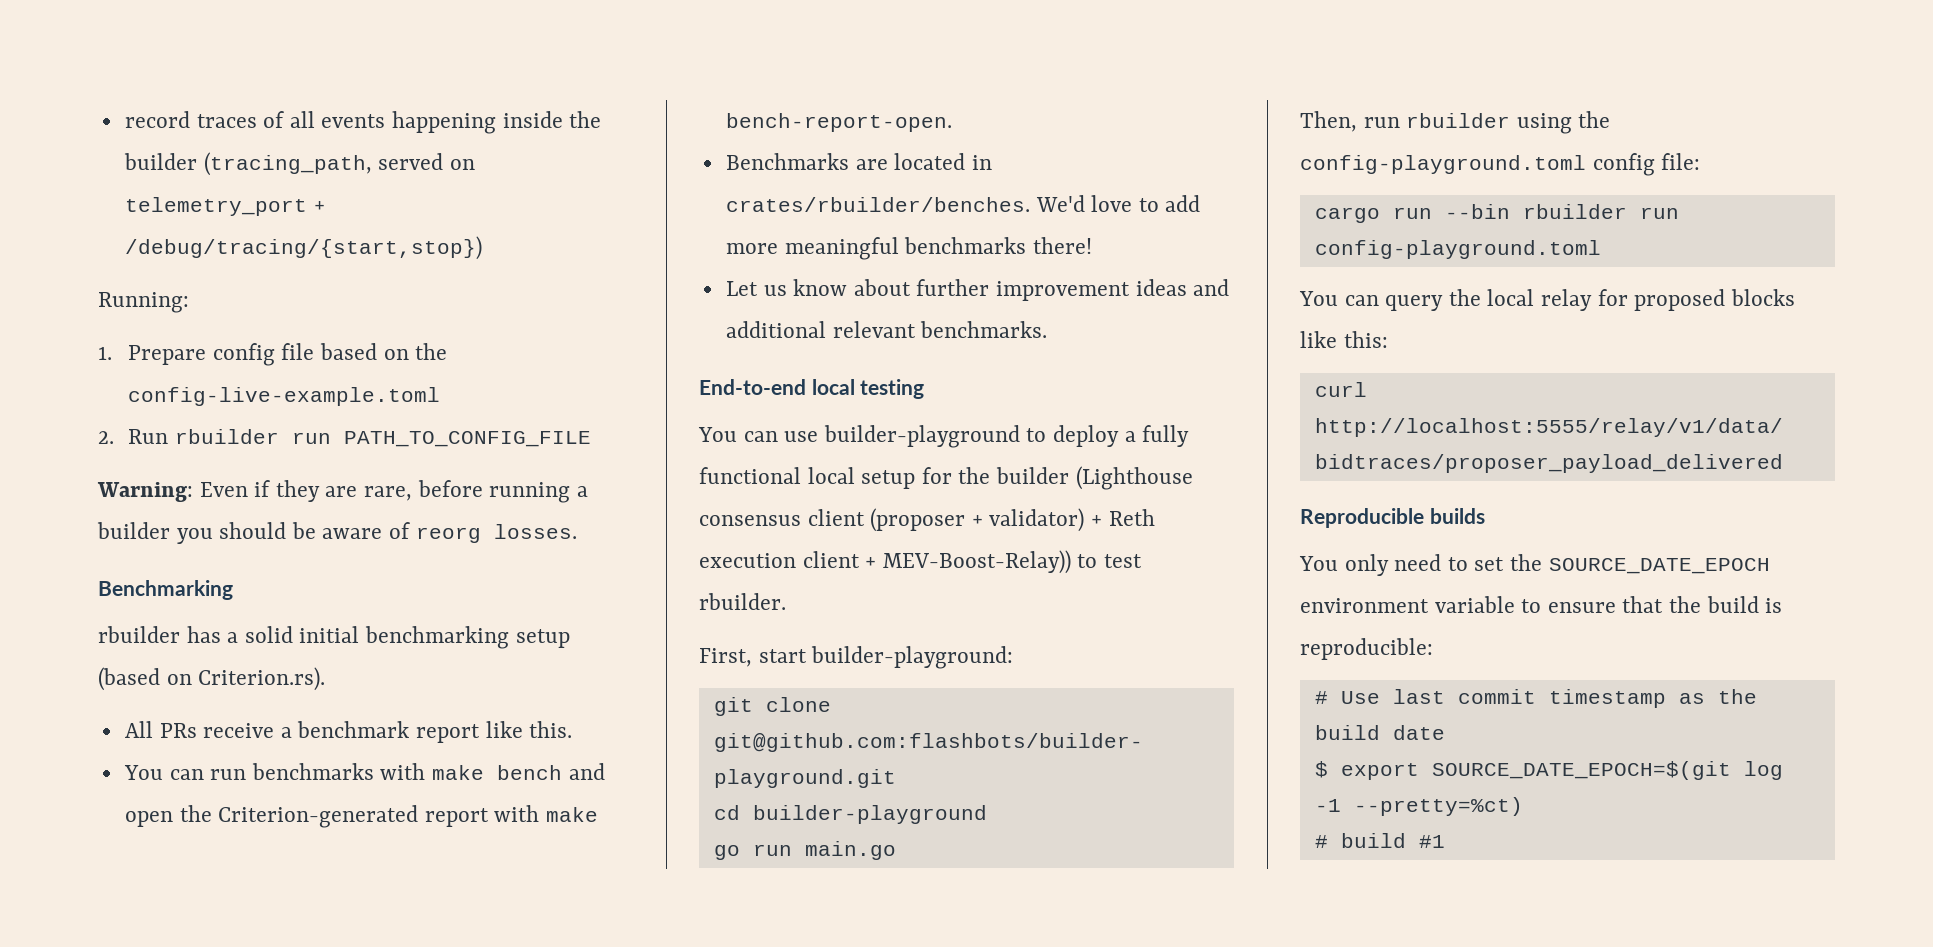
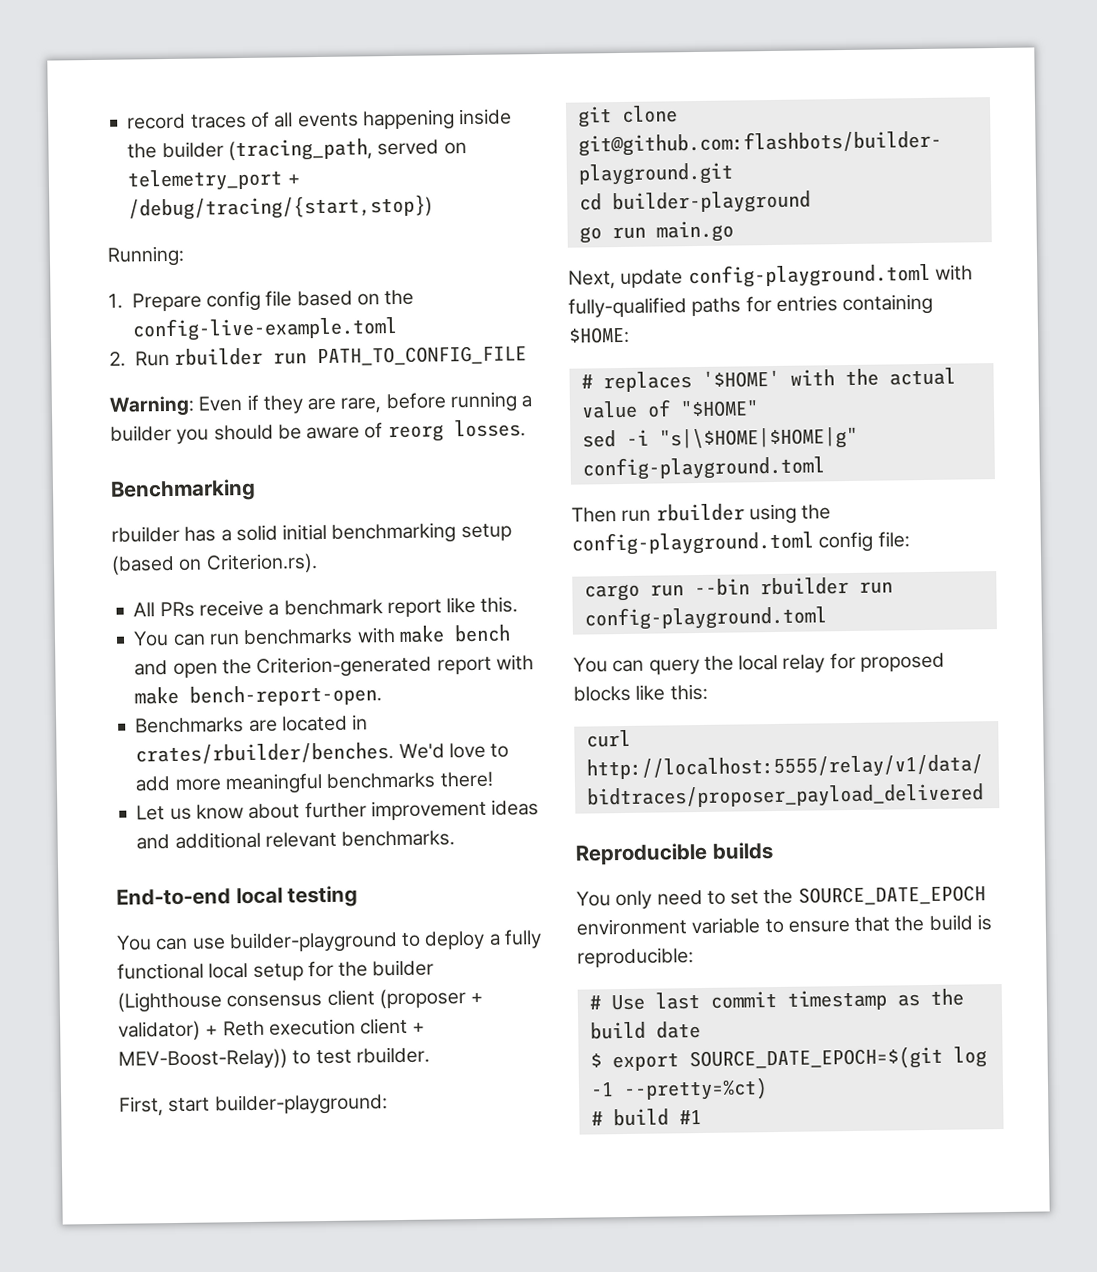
[1300,111,1357,132] Then, -> [568,262,973,289] [568,293,934,318] [568,326,630,344] [580,367,956,393] [580,399,759,419] [581,426,858,451] [581,455,825,481] [571,507,617,523] Next, update config-playground.toml with fully-qualified paths for entries containing $HOME: // # replaces '$HOME' with the actual value of "$HOME" // sed -i "s|\$HOME|$HOME|g" config-playground.toml // Then

